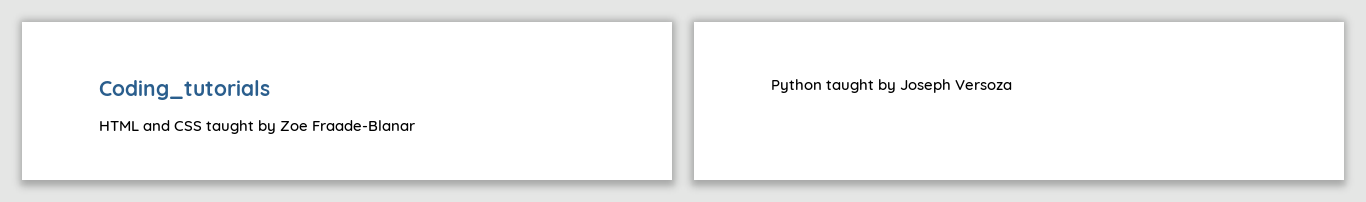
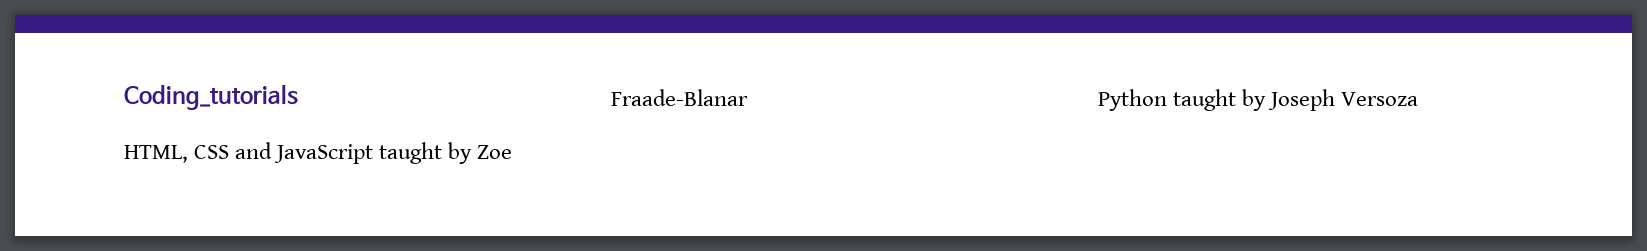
[99,120,203,131] HTML and CSS -> [124,142,374,164] HTML, CSS and JavaScript

